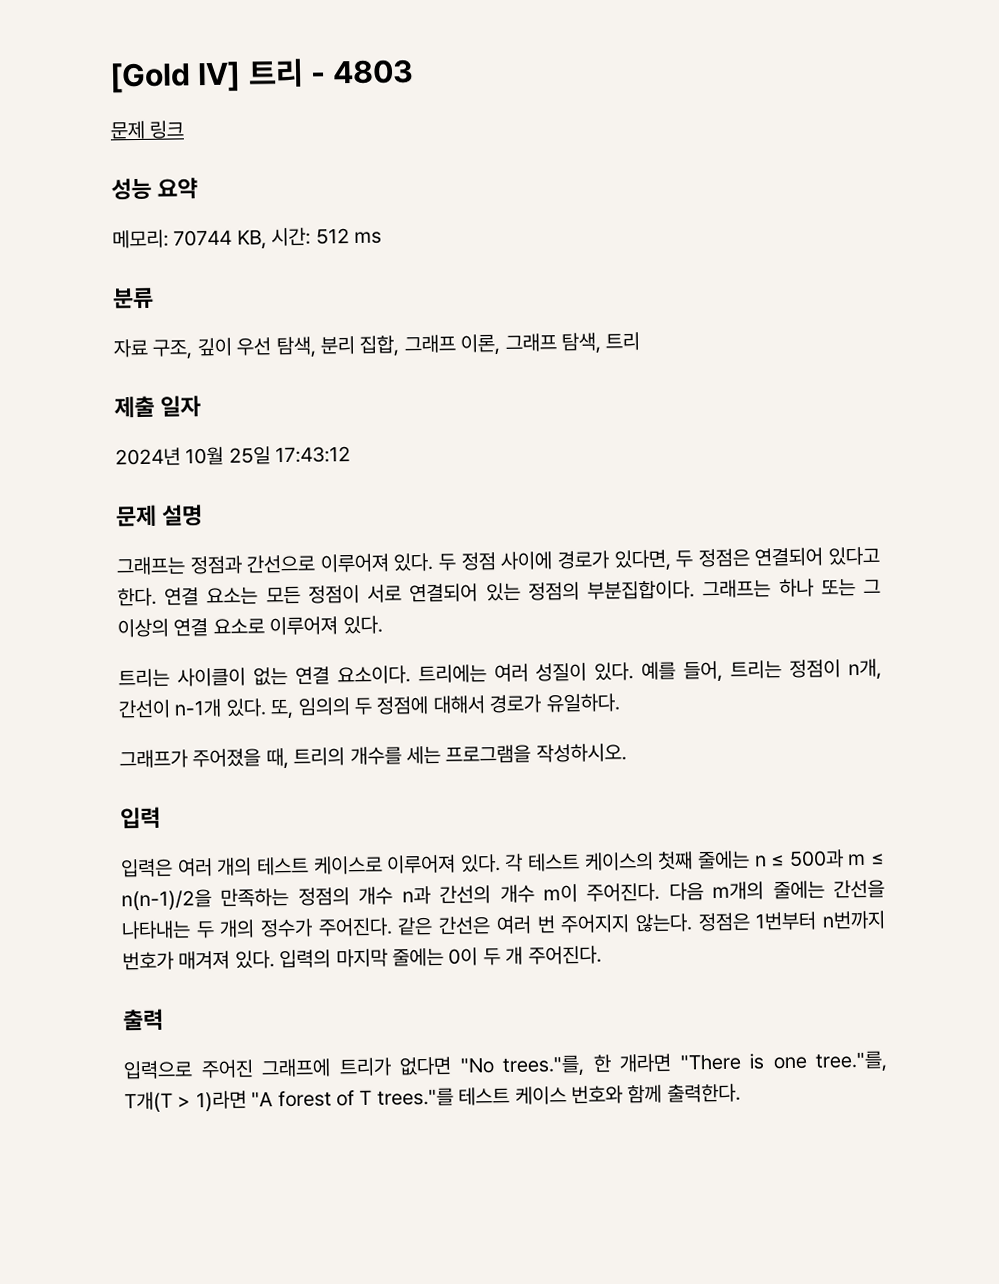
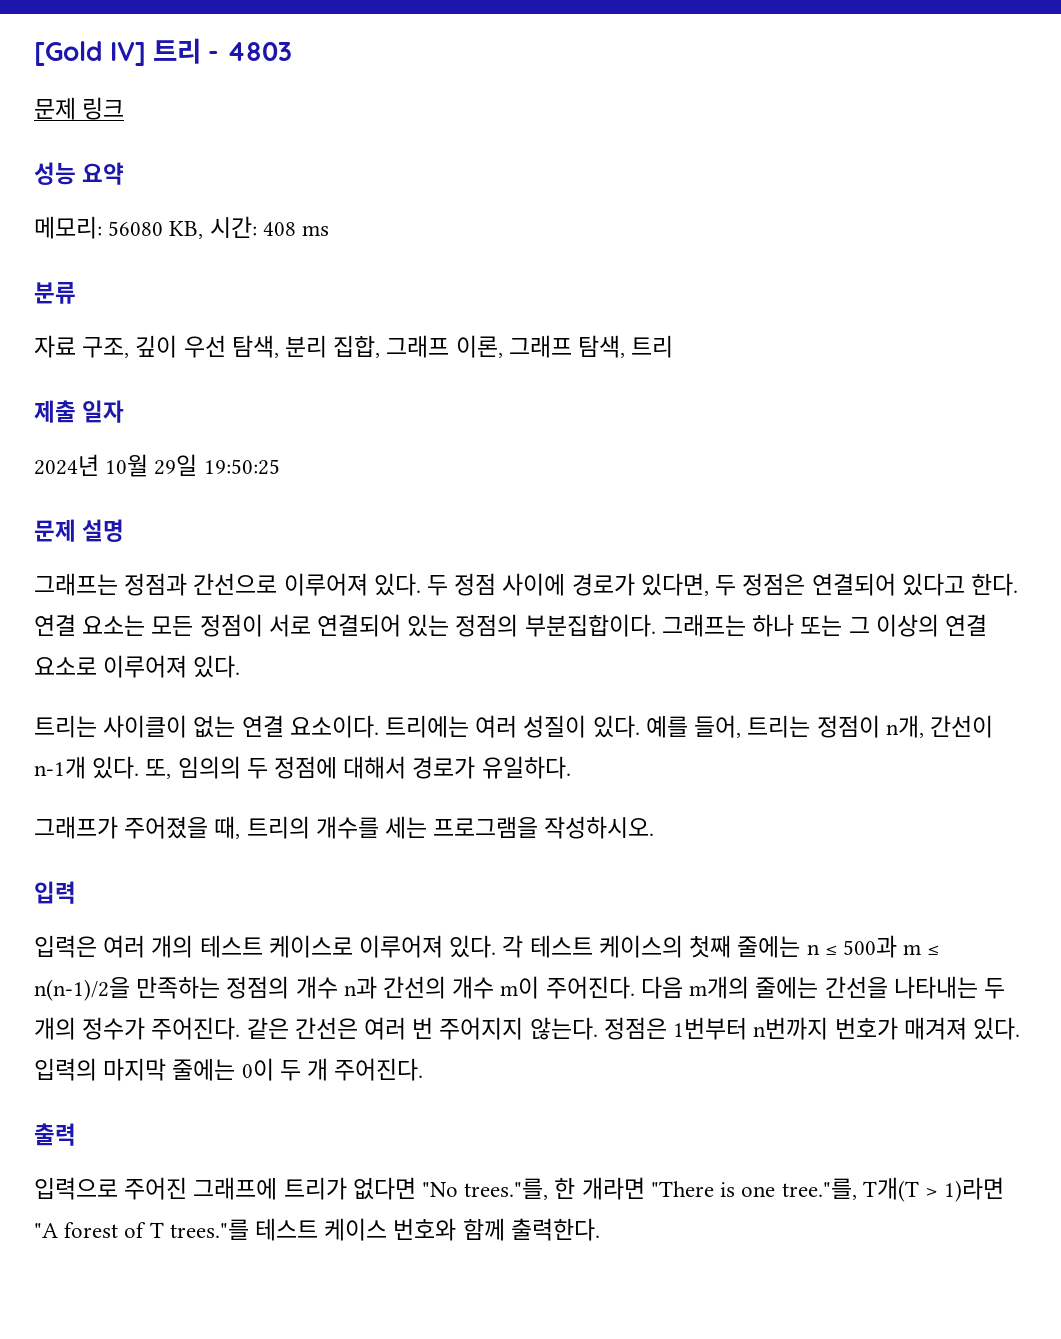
[173,229,233,247] 70744 -> [108,221,164,236] 56080
[315,228,350,245] 512 -> [262,222,296,236] 408
[228,446,352,465] 25일 17:43:12 -> [154,454,280,476] 29일 19:50:25

